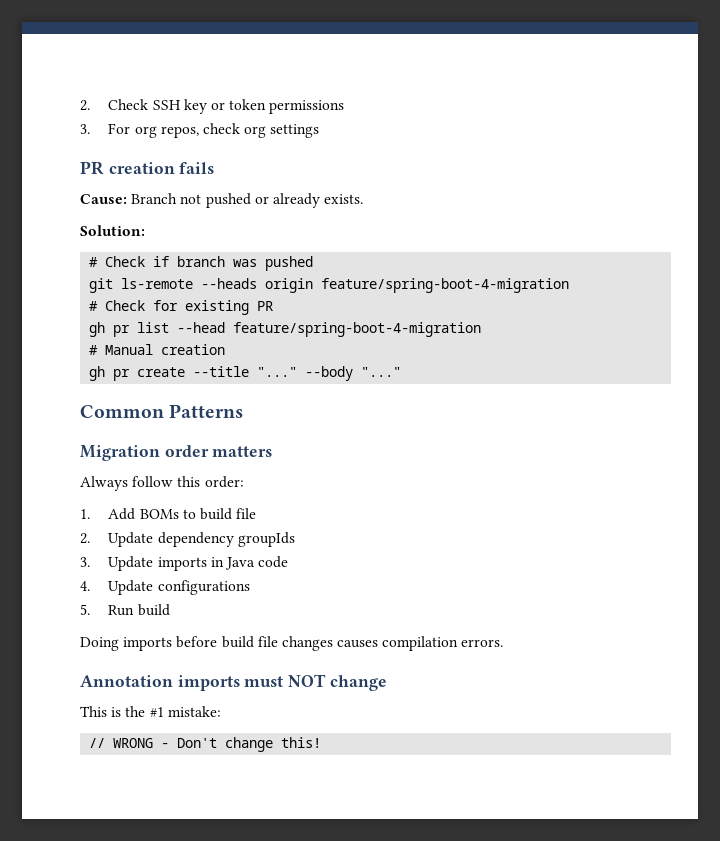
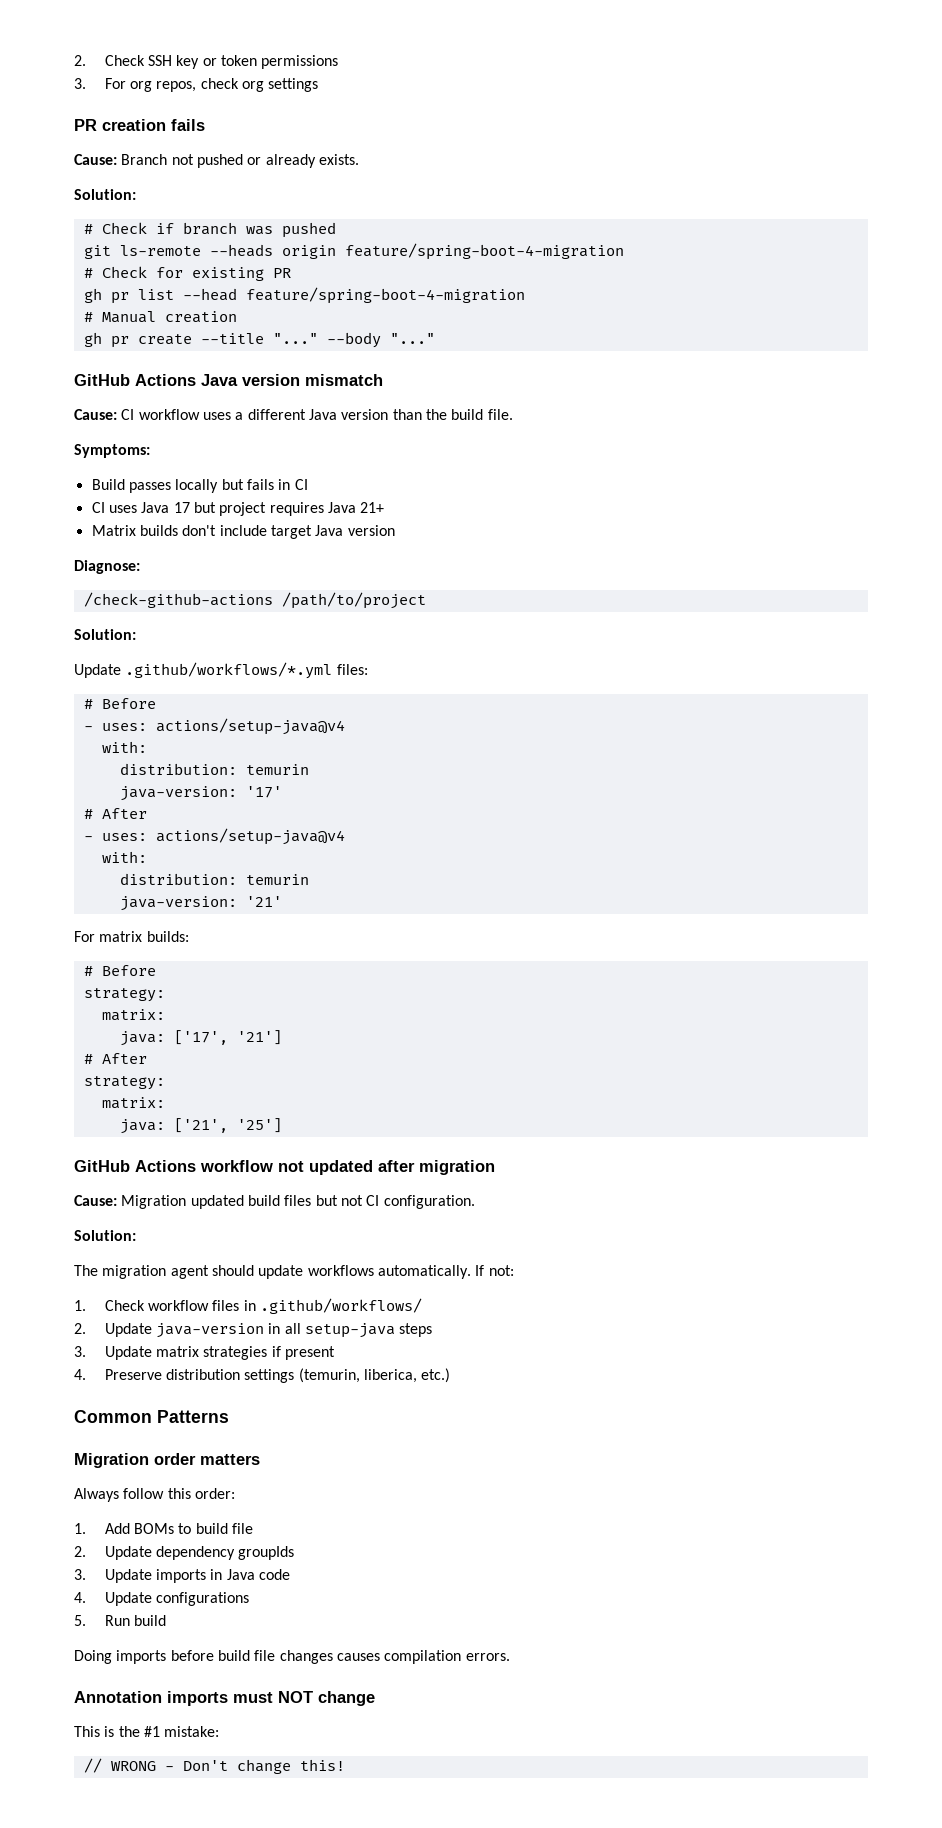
(402, 372) none -> [74,374,383,386] [74,409,513,420] [74,444,150,458] [91,479,308,493] [91,502,385,516] [91,525,395,539] [74,560,140,574] [83,592,426,609] [74,629,136,640] [74,662,368,679] [83,698,156,709] [83,718,345,735] [101,741,147,753] [119,763,309,775] [119,786,282,801] [83,808,147,819] [83,828,345,845] [101,851,147,863] [119,873,309,885] [119,896,282,911] [74,931,189,942] [83,965,156,976] [83,988,165,1002] [101,1009,165,1021] [119,1030,282,1046] [83,1053,147,1064] [83,1076,165,1090] [101,1097,165,1109] [119,1118,282,1134] [74,1160,495,1175] [74,1195,475,1209] [74,1230,136,1241] [74,1265,514,1279] [74,1298,422,1314] [74,1323,433,1338] [74,1346,335,1360] [74,1368,451,1383] // GitHub Actions Java version mismatch // Cause: CI workflow uses a different Java version than the build file. // Symptoms: // Build passes locally but fails in CI // CI uses Java 17 but project requires Java 21+ // Matrix builds don't include target Java version // Diagnose: // /check-github-actions /path/to/project // Solution: // Update .github/workflows/*.yml files: // # Before // - uses: actions/setup-java@v4 // with: // distribution: temurin // java-version: '17' // # After // - uses: actions/setup-java@v4 // with: // distribution: temurin // java-version: '21' // For matrix builds: // # Before // strategy: // matrix: // java: ['17', '21'] // # After // strategy: // matrix: // java: ['21', '25'] // GitHub Actions workflow not updated after migration // Cause: Migration updated build files but not CI configuration. // Solution: // The migration agent should update workflows automatically. If not: // 1. Check workflow files in .github/workflows/ // 2. Update java-version in all setup-java steps // 3. Update matrix strategies if present // 4. Preserve distribution settings (temurin, liberica, etc.)

